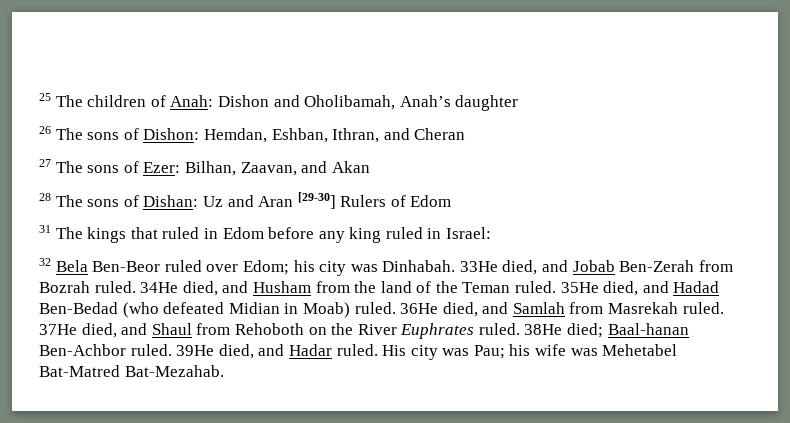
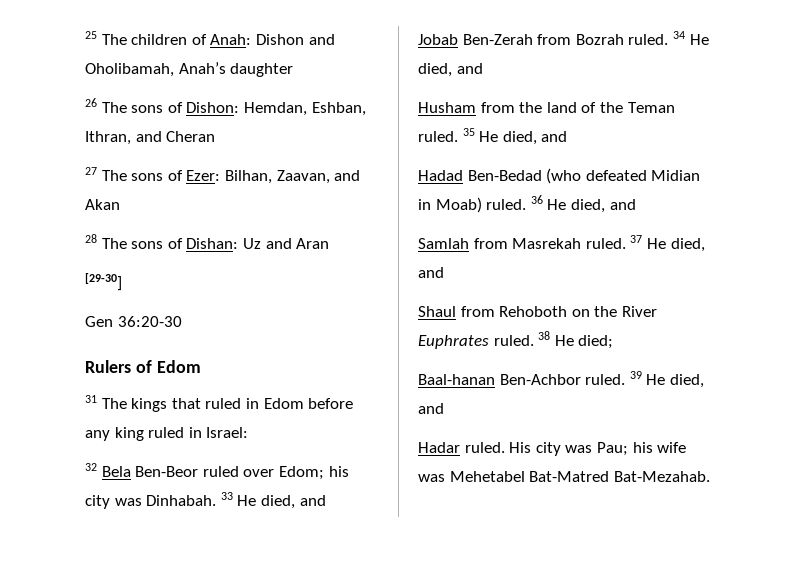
(294, 201) none -> (330, 243) //
(336, 200) none -> [85,316,182,327] // Gen 36:20-30 //
[459,260,569,275] 33He died, and -> [220,492,326,509] 33 He died, and //
[140,281,249,296] 34He died, and -> [672,31,709,45] [418,63,483,77] 34 He died, and //
[560,281,669,296] 35He died, and -> [462,128,568,145] 35 He died, and //
[400,302,509,317] 36He died, and -> [530,195,636,213] 36 He died, and //
[39,323,148,338] 37He died, and -> [630,235,705,252] [418,267,444,278] 37 He died, and //
[524,324,563,335] 38He -> [538,331,574,346] 38 He
(604, 330) none -> (614, 342) //
[176,344,285,359] 39He died, and -> [629,371,704,388] [418,403,444,414] 39 He died, and //

